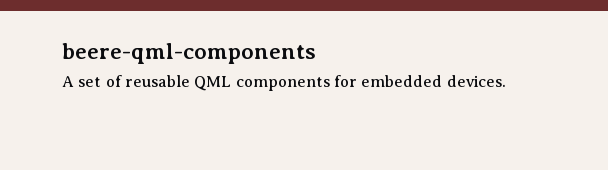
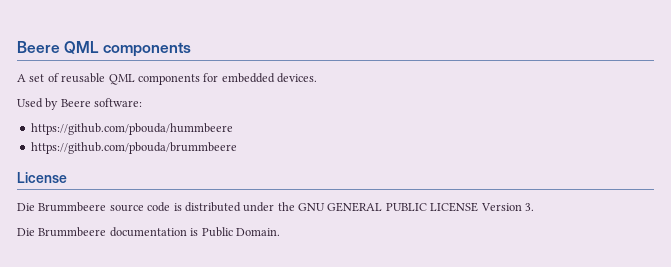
[62,43,316,64] beere-qml-components -> [17,41,192,57] Beere QML components
(506, 81) none -> [17,98,143,110] [30,123,233,135] [30,142,237,154] [17,172,67,183] [17,202,534,212] [17,227,280,237] // Used by Beere software: // https://github.com/pbouda/hummbeere // https://github.com/pbouda/brummbeere // License // Die Brummbeere source code is distributed under the GNU GENERAL PUBLIC LICENSE Version 3. // Die Brummbeere documentation is Public Domain.

